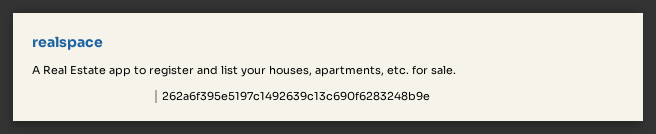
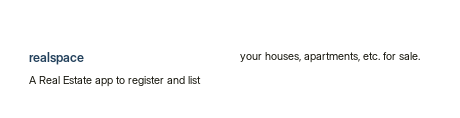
[162,91,431,101] // 262a6f395e5197c1492639c13c690f6283248b9e -> (420, 56) none

